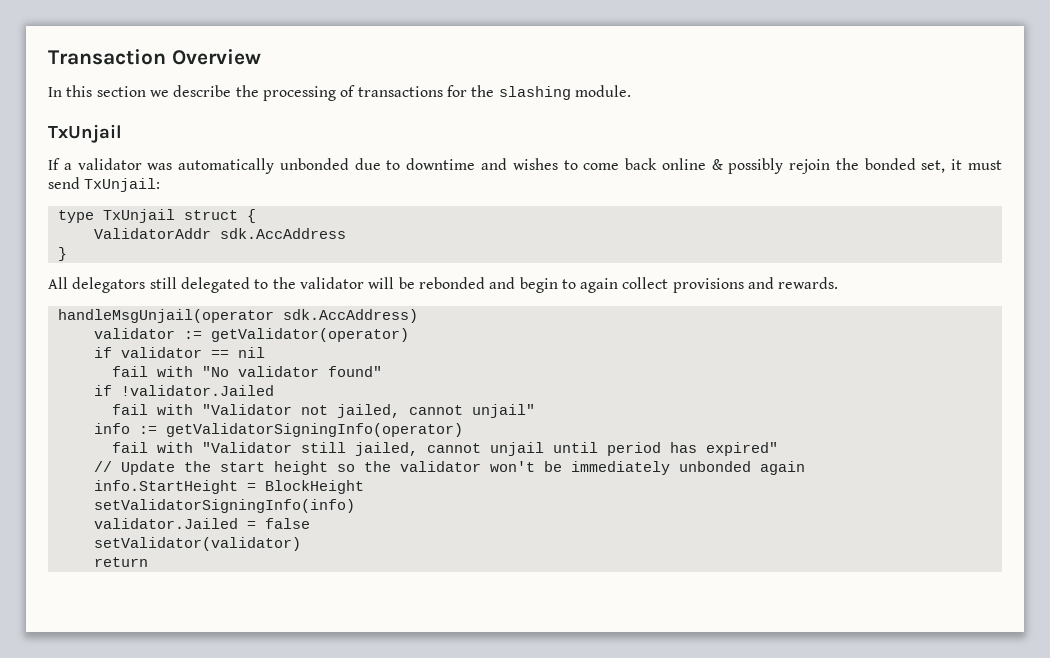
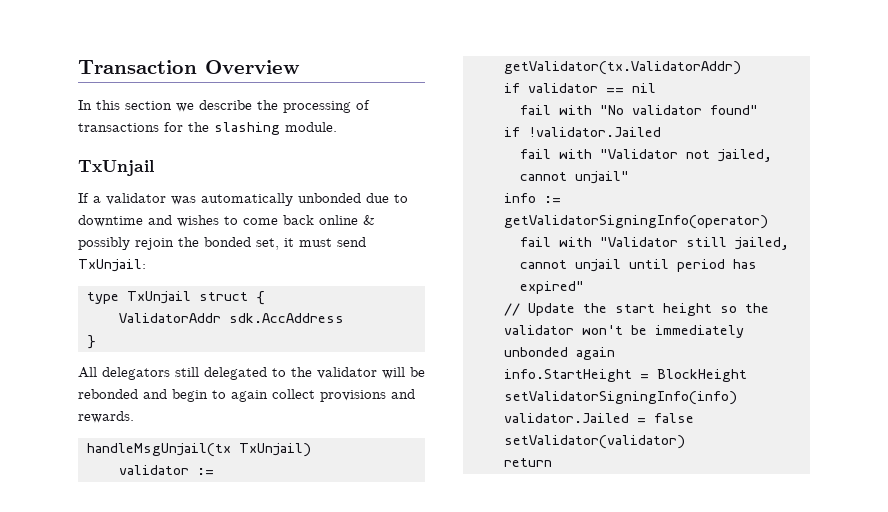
[57,309,418,323] handleMsgUnjail(operator sdk.AccAddress) -> [86,443,311,457] handleMsgUnjail(tx TxUnjail)
[210,328,409,342] getValidator(operator) -> [503,61,741,75] getValidator(tx.ValidatorAddr)

